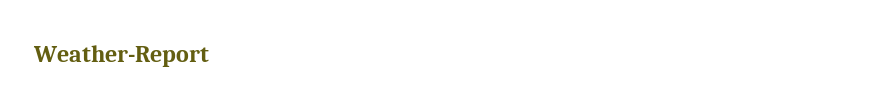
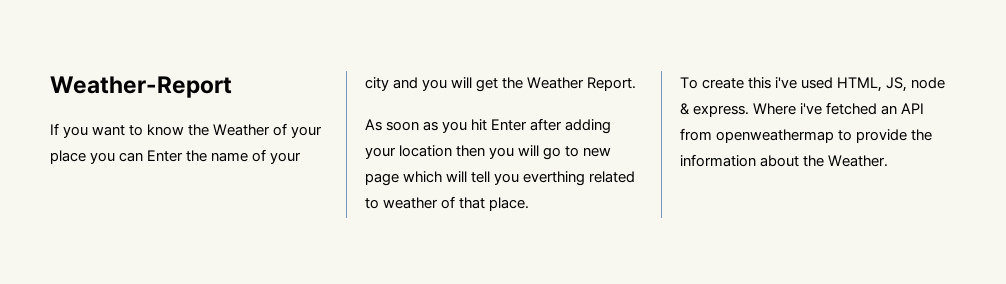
(209, 56) none -> [50,123,323,138] [50,149,302,164] [365,77,637,92] [365,118,612,134] [365,145,612,160] [365,171,636,186] [365,196,530,211] [680,77,946,92] [680,102,925,117] [680,128,933,143] [680,154,889,167] // If you want to know the Weather of your place you can Enter the name of your city and you will get the Weather Report. // As soon as you hit Enter after adding your location then you will go to new page which will tell you everthing related to weather of that place. // To create this i've used HTML, JS, node & express. Where i've fetched an API from openweathermap to provide the information about the Weather.

